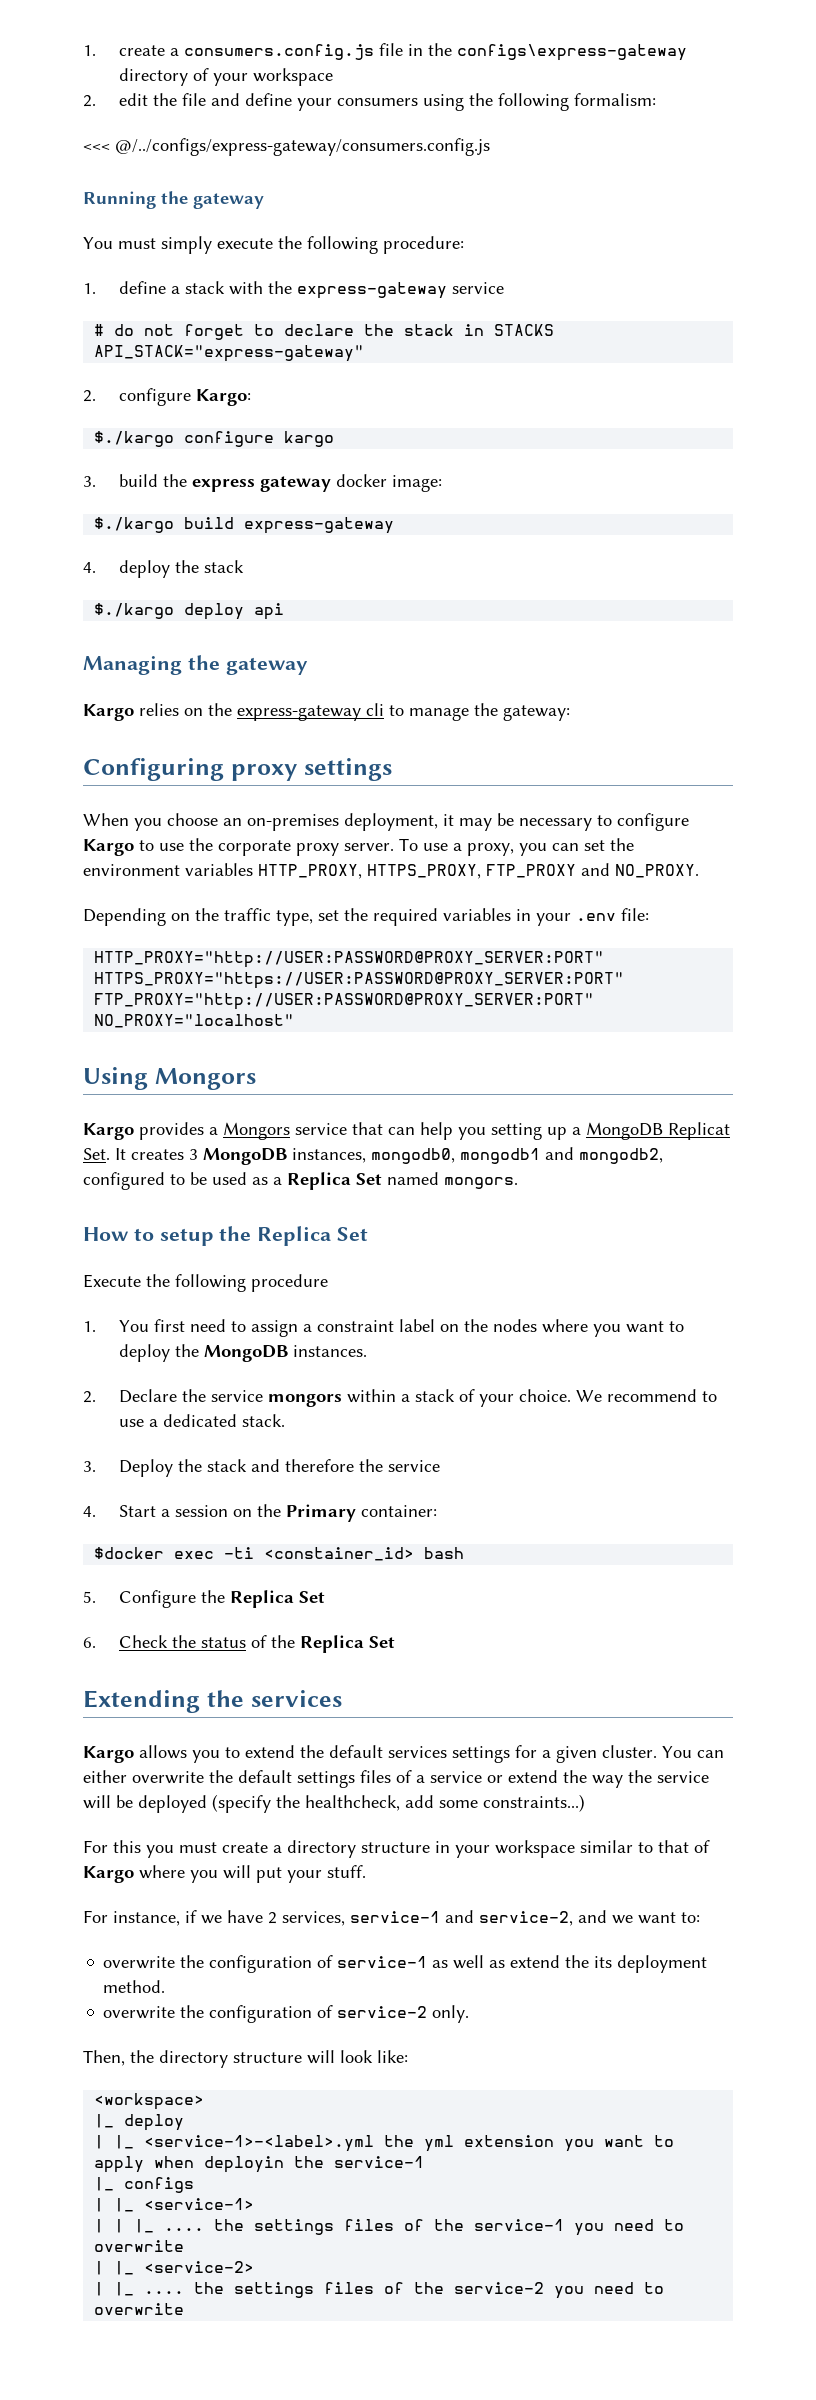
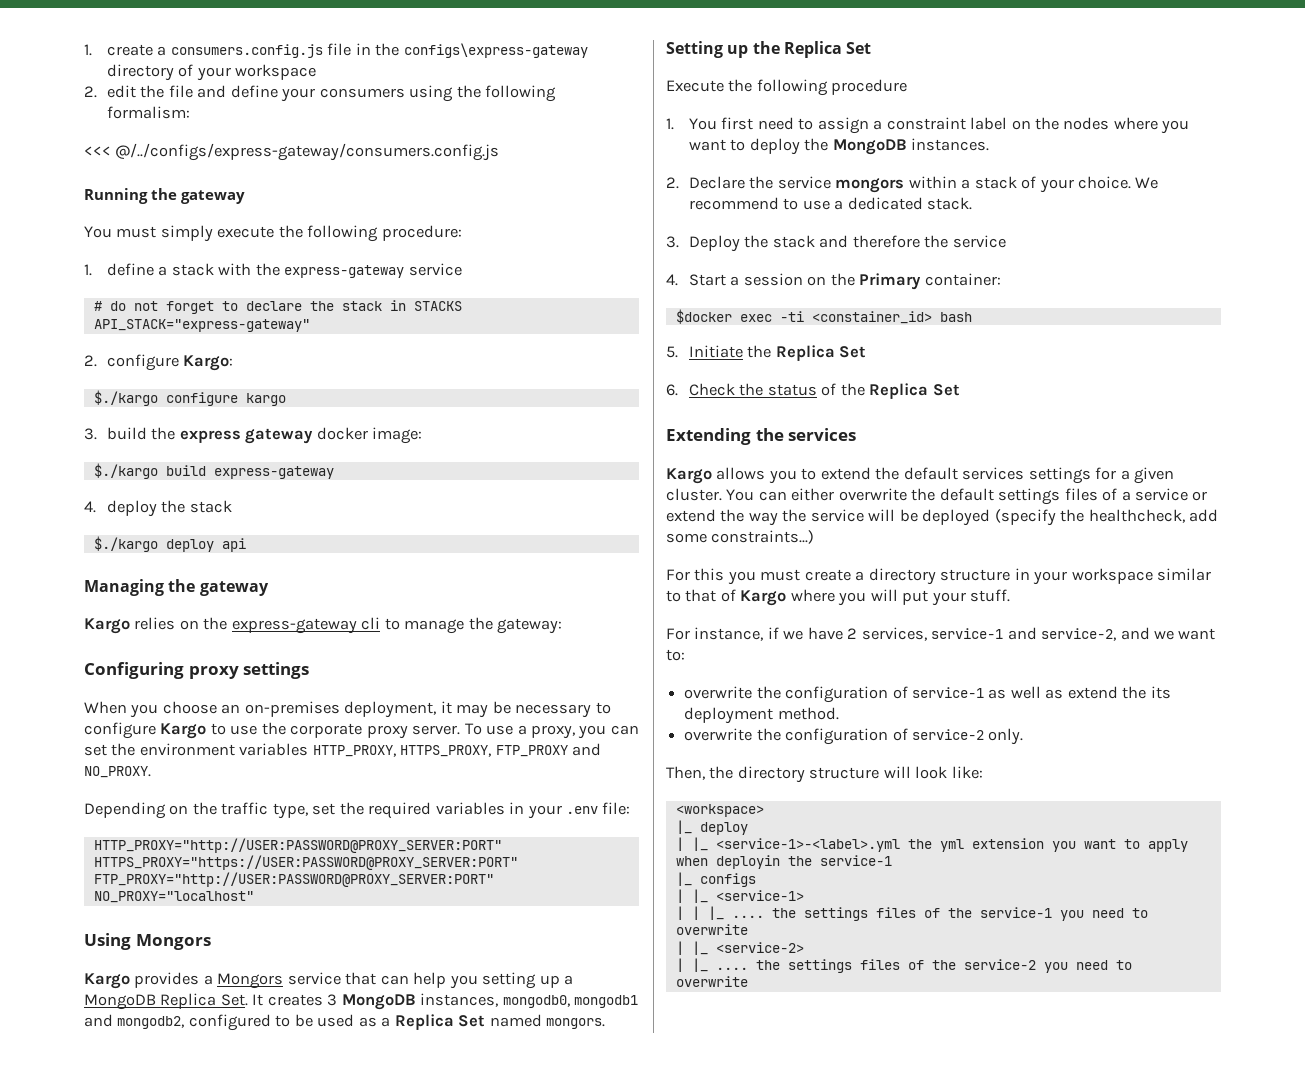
[668,1122,730,1140] Replicat -> [160,993,217,1009] Replica
[83,1227,214,1246] How to setup -> [666,41,749,58] Setting up
[118,1590,196,1608] Configure -> [688,345,743,358] Initiate

